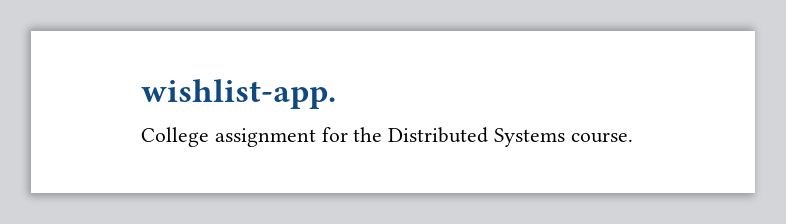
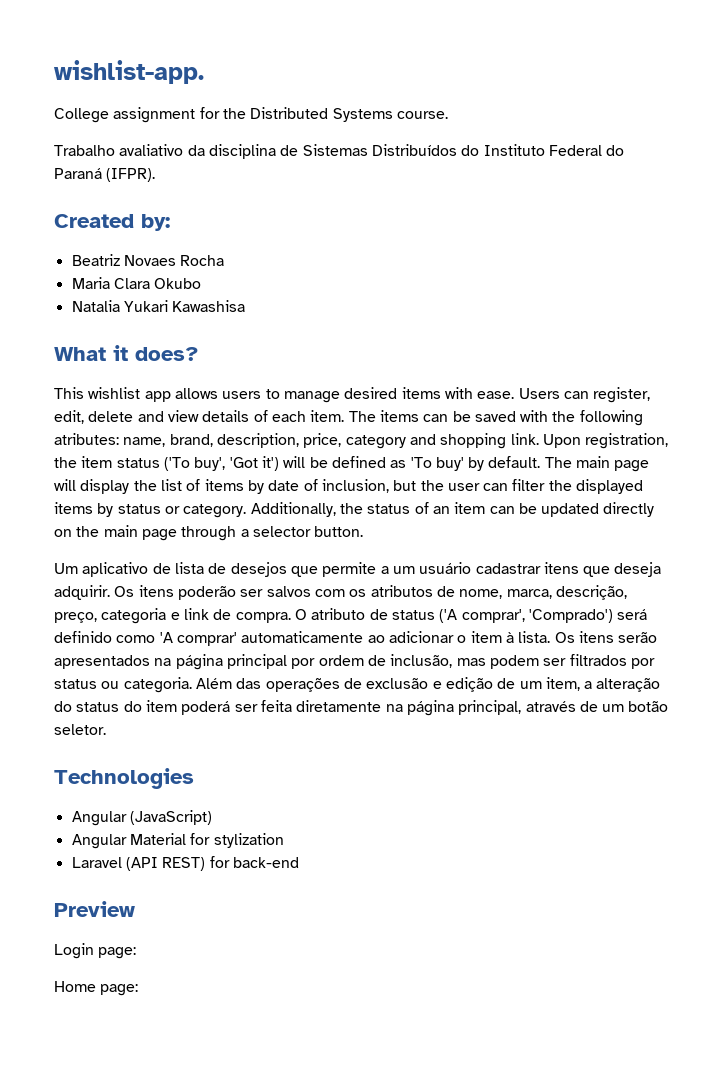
(633, 137) none -> [54,144,625,159] [54,168,156,182] [54,214,170,231] [71,254,225,266] [71,277,202,289] [71,300,246,312] [54,345,199,361] [54,387,651,403] [54,410,643,426] [54,433,669,449] [54,456,650,472] [54,479,644,494] [54,502,655,518] [54,525,364,541] [54,562,662,577] [54,585,627,600] [54,608,648,624] [54,631,658,646] [54,654,655,670] [54,677,661,693] [54,700,669,716] [54,724,106,735] [54,768,194,789] [71,810,212,826] [71,833,284,849] [71,856,299,871] [54,901,135,917] [54,943,137,959] [54,981,139,996] // Trabalho avaliativo da disciplina de Sistemas Distribuídos do Instituto Federal do Paraná (IFPR). // Created by: // Beatriz Novaes Rocha // Maria Clara Okubo // Natalia Yukari Kawashisa // What it does? // This wishlist app allows users to manage desired items with ease. Users can register, edit, delete and view details of each item. The items can be saved with the following atributes: name, brand, description, price, category and shopping link. Upon registration, the item status ('To buy', 'Got it') will be defined as 'To buy' by default. The main page will display the list of items by date of inclusion, but the user can filter the displayed items by status or category. Additionally, the status of an item can be updated directly on the main page through a selector button. // Um aplicativo de lista de desejos que permite a um usuário cadastrar itens que deseja adquirir. Os itens poderão ser salvos com os atributos de nome, marca, descrição, preço, categoria e link de compra. O atributo de status ('A comprar', 'Comprado') será definido como 'A comprar' automaticamente ao adicionar o item à lista. Os itens serão apresentados na página principal por ordem de inclusão, mas podem ser filtrados por status ou categoria. Além das operações de exclusão e edição de um item, a alteração do status do item poderá ser feita diretamente na página principal, através de um botão seletor. // Technologies // Angular (JavaScript) // Angular Material for stylization // Laravel (API REST) for back-end // Preview // Login page: // Home page:

